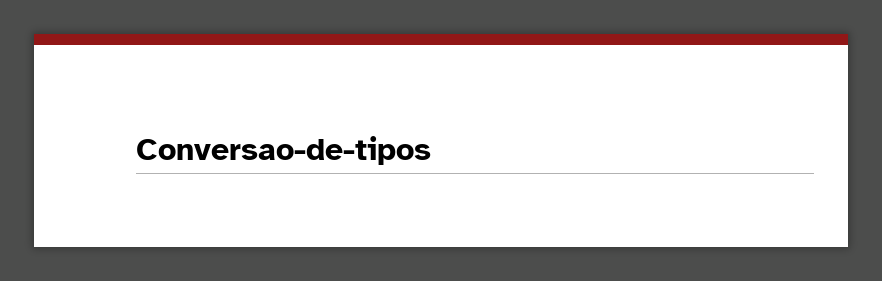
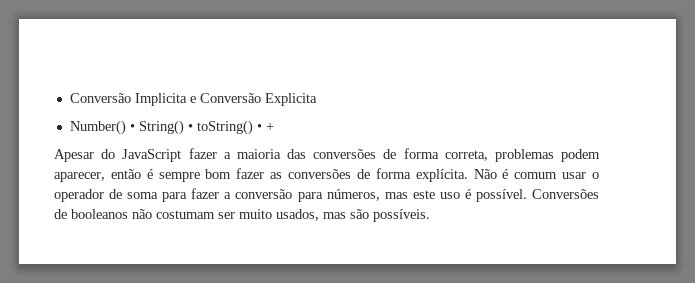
[136,136,431,165] Conversao-de-tipos -> [69,93,317,106] [69,120,274,135] [54,148,600,162] [54,168,600,182] [54,188,599,202] [54,209,430,222] Conversão Implicita e Conversão Explicita // Number() • String() • toString() • + // Apesar do JavaScript fazer a maioria das conversões de forma correta, problemas podem aparecer, então é sempre bom fazer as conversões de forma explícita. Não é comum usar o operador de soma para fazer a conversão para números, mas este uso é possível. Conversões de booleanos não costumam ser muito usados, mas são possíveis.

